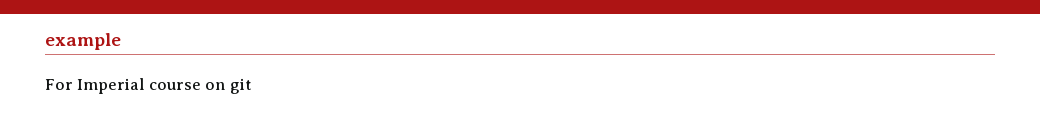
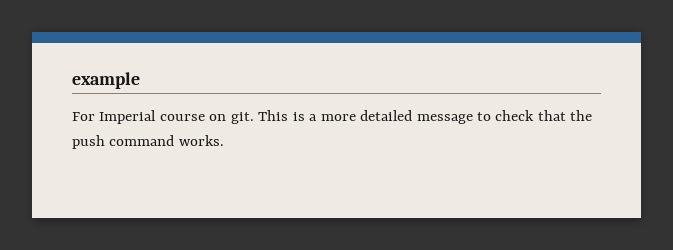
[229,78,252,94] git -> [230,110,593,124] [72,135,224,149] git. This is a more detailed message to check that the push command works.

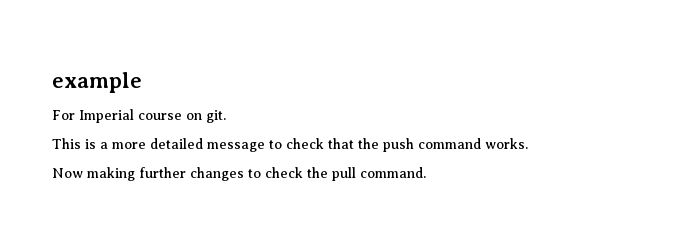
(254, 118) none -> (226, 116) //
(224, 140) none -> [52,167,426,181] // Now making further changes to check the pull command.

